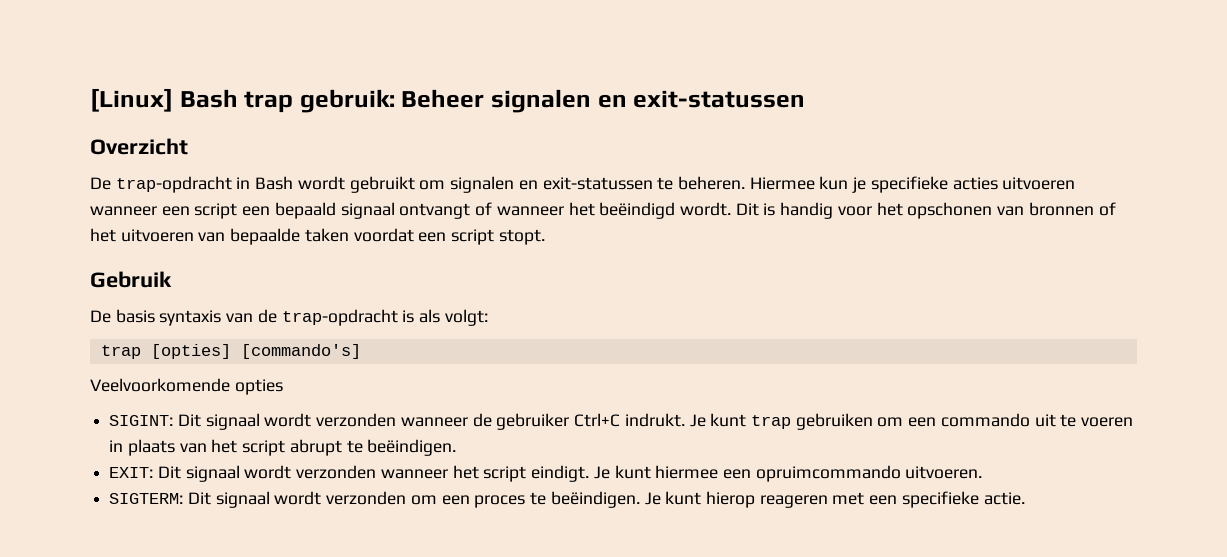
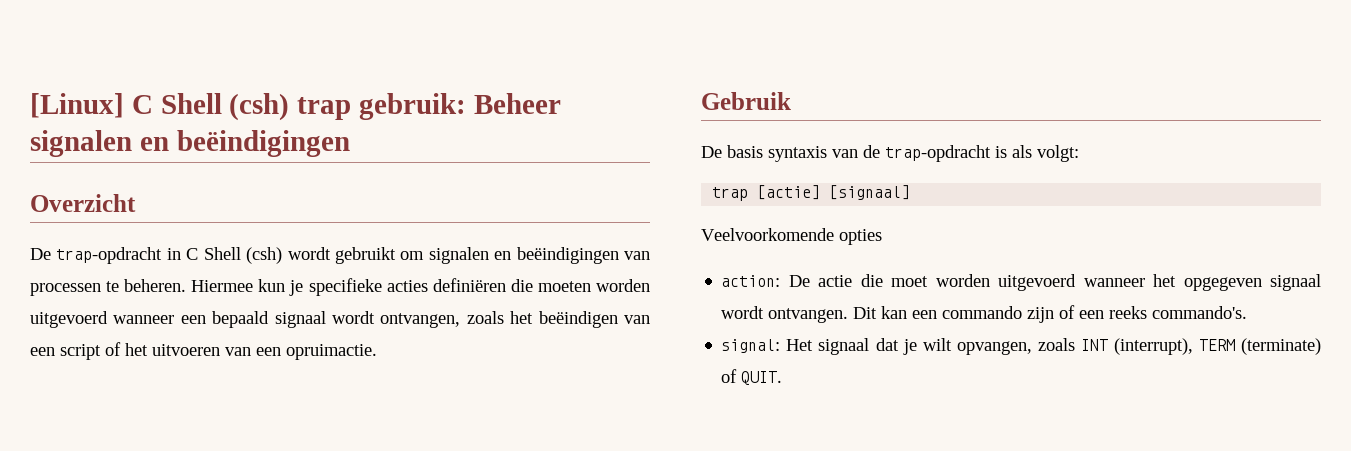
[179,89,238,108] Bash -> [131,93,290,121] C Shell (csh)
[633,90,806,108] exit-statussen -> [176,130,350,157] beëindigingen
[255,176,294,190] Bash -> [186,247,283,264] C Shell (csh)
[542,177,653,190] exit-statussen -> [516,247,651,264] [30,283,101,296] beëindigingen van processen
[1002,177,1076,190] [90,202,1116,219] [90,228,545,245] uitvoeren wanneer een script een bepaald signaal ontvangt of wanneer het beëindigd wordt. Dit is handig voor het opschonen van bronnen of het uitvoeren van bepaalde taken voordat een script stopt. -> [432,278,650,292] [30,311,650,328] [30,342,377,360] definiëren die moeten worden uitgevoerd wanneer een bepaald signaal wordt ontvangen, zoals het beëindigen van een script of het uitvoeren van een opruimactie.
[150,344,361,359] [opties] [commando's] -> [757,185,911,200] [actie] [signaal]
[109,413,1134,430] [109,439,457,456] [109,465,983,482] [109,491,1025,508] SIGINT: Dit signaal wordt verzonden wanneer de gebruiker Ctrl+C indrukt. Je kunt trap gebruiken om een commando uit te voeren in plaats van het script abrupt te beëindigen. // EXIT: Dit signaal wordt verzonden wanneer het script eindigt. Je kunt hiermee een opruimcommando uitvoeren. // SIGTERM: Dit signaal wordt verzonden om een proces te beëindigen. Je kunt hierop reageren met een specifieke actie. -> [721,274,1321,291] [721,305,1248,323] [721,338,1321,355] [721,369,783,385] action: De actie die moet worden uitgevoerd wanneer het opgegeven signaal wordt ontvangen. Dit kan een commando zijn of een reeks commando's. // signal: Het signaal dat je wilt opvangen, zoals INT (interrupt), TERM (terminate) of QUIT.

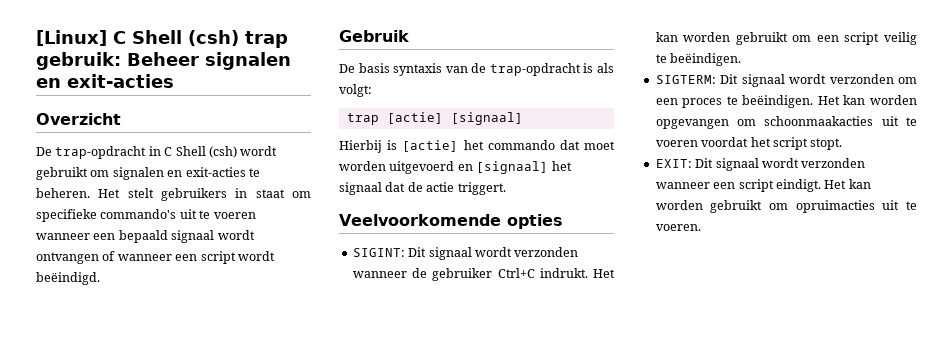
[176,130,350,157] beëindigingen -> [67,74,174,88] exit-acties
[516,247,651,264] [30,278,650,296] [30,311,108,328] beëindigingen van processen te beheren. Hiermee kun je specifieke acties definiëren die moeten worden uitgevoerd -> [185,167,260,177] [36,188,311,201] [36,209,256,222] exit-acties te beheren. Het stelt gebruikers in staat om specifieke commando's uit te voeren
[380,311,650,328] [30,342,377,360] ontvangen, zoals het beëindigen van een script of het uitvoeren van een opruimactie. -> [36,251,275,264] [36,272,100,285] ontvangen of wanneer een script wordt beëindigd.
[701,228,882,245] [721,274,1321,291] [721,305,1248,323] [721,338,1321,355] [721,369,783,385] Veelvoorkomende opties // action: De actie die moet worden uitgevoerd wanneer het opgegeven signaal wordt ontvangen. Dit kan een commando zijn of een reeks commando's. // signal: Het signaal dat je wilt opvangen, zoals INT (interrupt), TERM (terminate) of QUIT. -> [339,140,615,153] [339,161,572,174] [339,182,506,195] [339,214,563,229] [352,247,579,260] [352,268,615,281] [655,32,917,45] [655,53,742,66] [655,74,917,87] [655,95,917,108] [655,116,917,129] [655,137,843,150] [655,158,866,171] [655,179,871,192] [655,200,917,213] [655,224,701,231] Hierbij is [actie] het commando dat moet worden uitgevoerd en [signaal] het signaal dat de actie triggert. // Veelvoorkomende opties // SIGINT: Dit signaal wordt verzonden wanneer de gebruiker Ctrl+C indrukt. Het kan worden gebruikt om een script veilig te beëindigen. // SIGTERM: Dit signaal wordt verzonden om een proces te beëindigen. Het kan worden opgevangen om schoonmaakacties uit te voeren voordat het script stopt. // EXIT: Dit signaal wordt verzonden wanneer een script eindigt. Het kan worden gebruikt om opruimacties uit te voeren.

